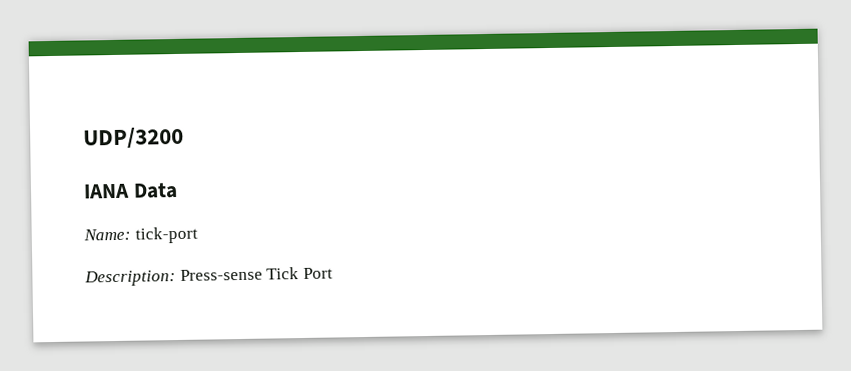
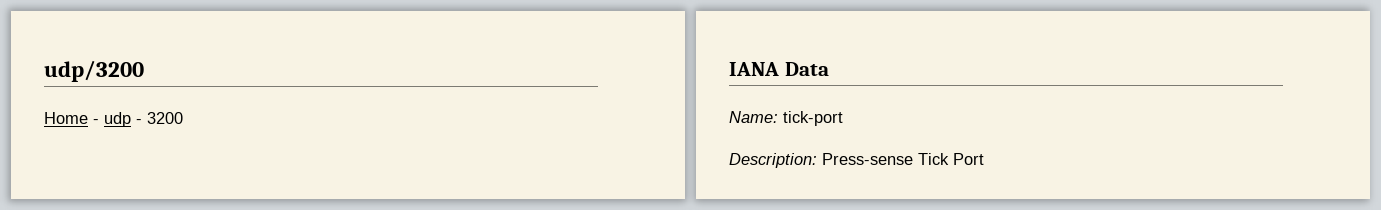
[83,126,184,150] UDP/3200 -> [44,60,144,82] [44,112,183,127] udp/3200 // Home - udp - 3200

